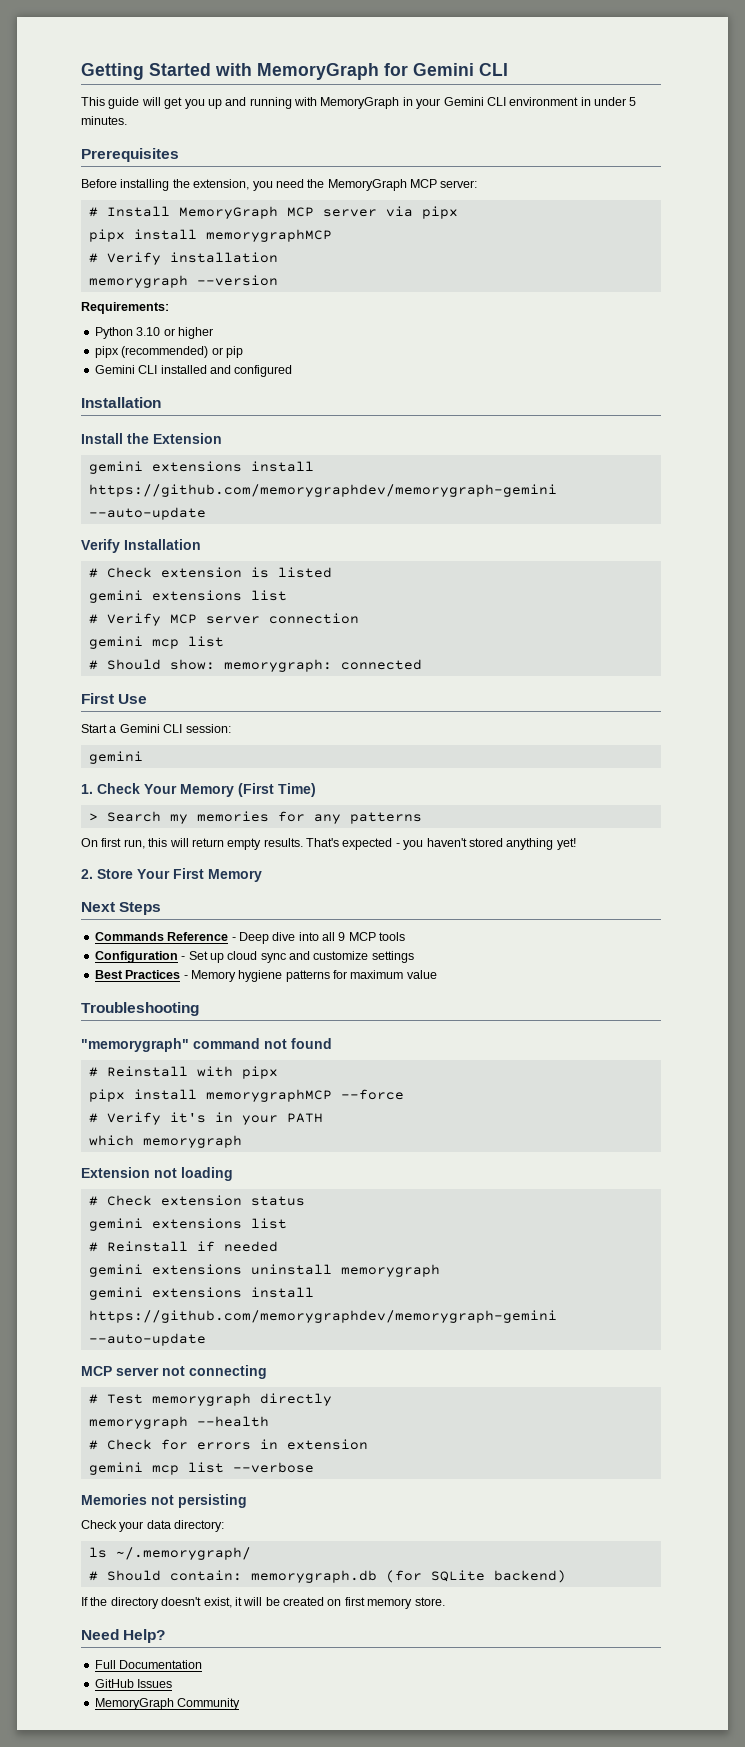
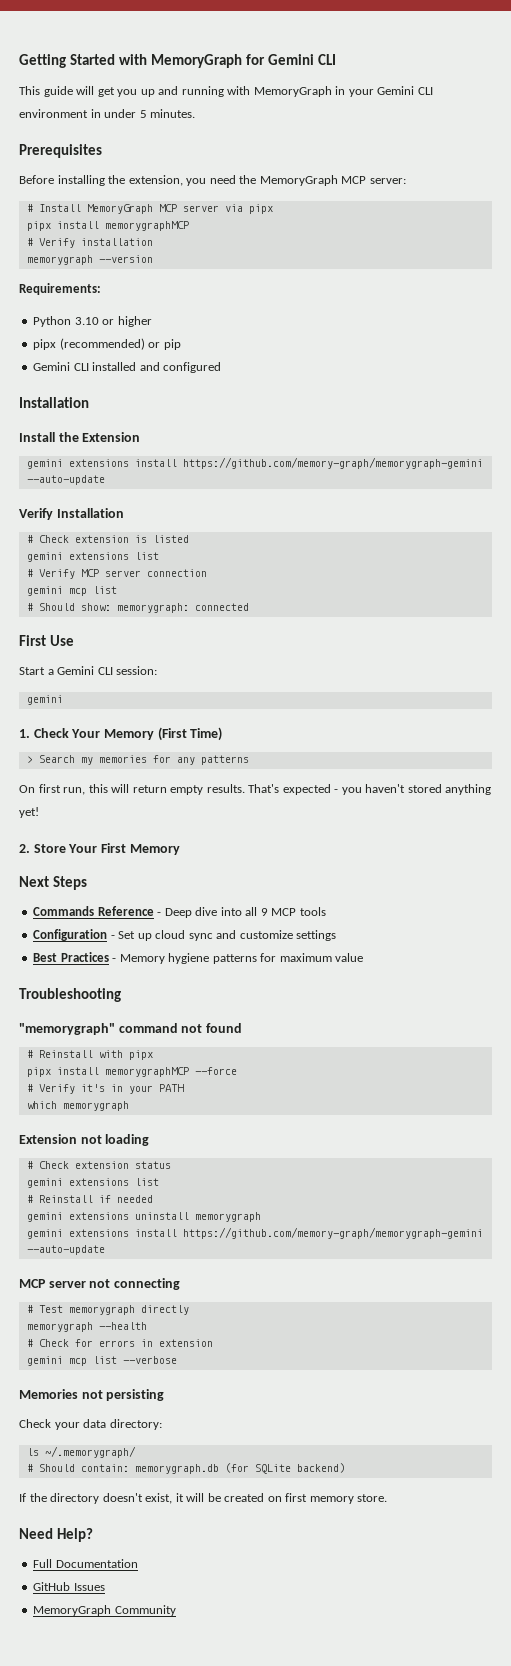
[88,484,557,497] https://github.com/memorygraphdev/memorygraph-gemini -> [182,457,483,469] https://github.com/memory-graph/memorygraph-gemini
[88,1310,557,1323] https://github.com/memorygraphdev/memorygraph-gemini -> [182,1227,483,1239] https://github.com/memory-graph/memorygraph-gemini

